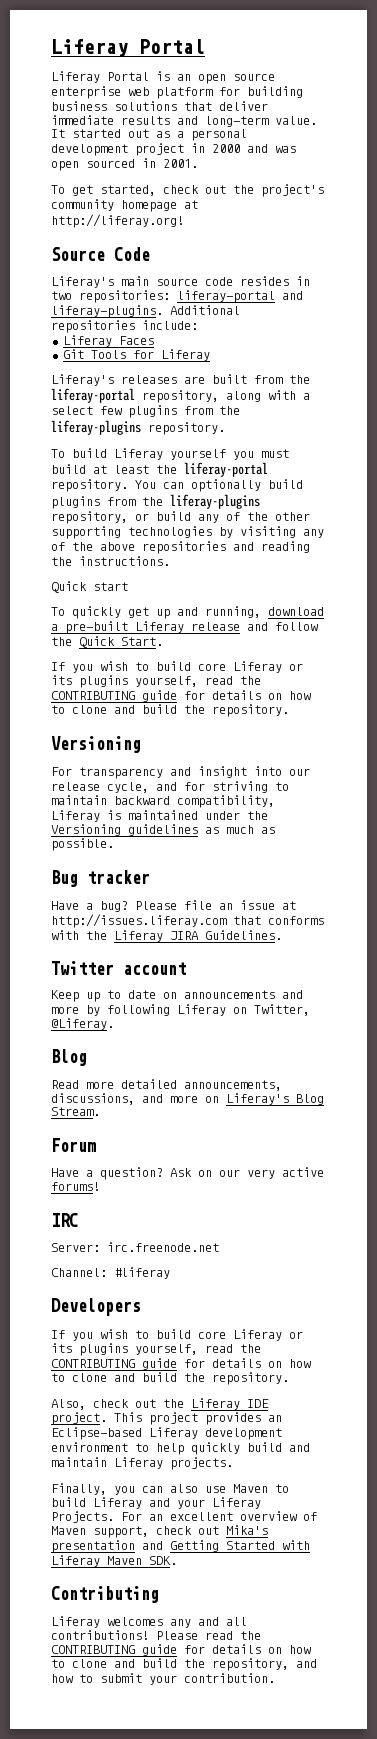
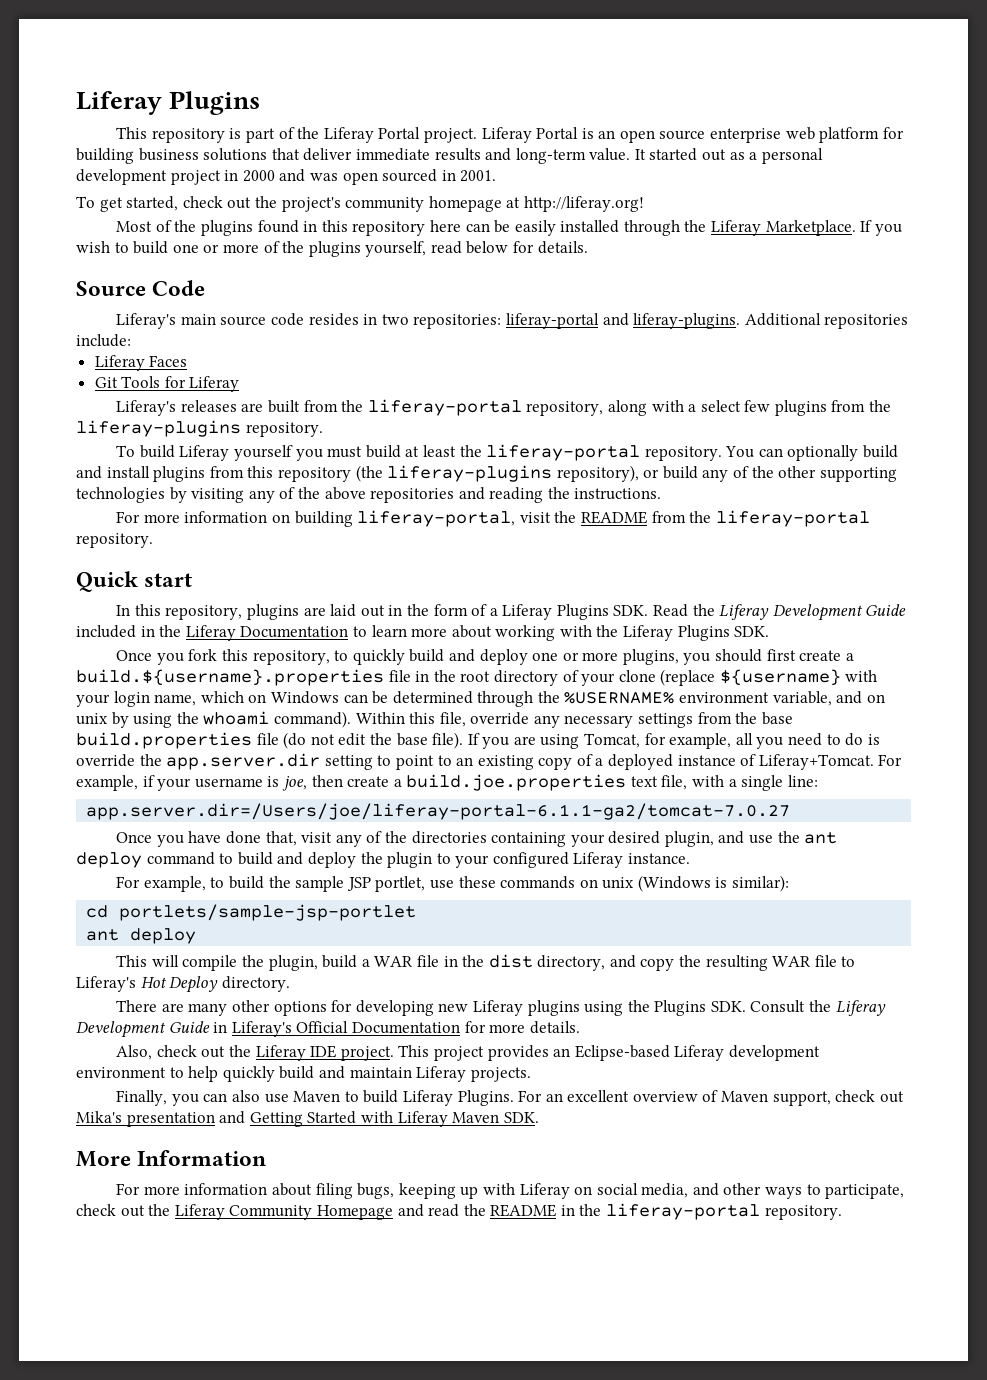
[51,39,205,57] Liferay Portal // -> [76,91,261,115] [116,127,477,143] Liferay Plugins // This repository is part of the Liferay Portal project.
(184, 221) none -> [116,220,902,236] [76,241,588,257] // Most of the plugins found in this repository here can be easily installed through the Liferay Marketplace. If you wish to build one or more of the plugins yourself, read below for details.
[51,494,260,509] [51,511,128,524] plugins from the liferay-plugins repository, -> [76,465,639,482] and install plugins from this repository (the liferay-plugins repository),
[51,581,128,593] [51,606,324,619] [51,621,318,634] [51,636,163,648] [51,661,303,673] [51,675,261,688] [51,690,311,702] [51,704,289,717] [51,736,141,753] [51,766,310,779] [51,781,289,793] [51,795,275,808] [51,810,268,822] [51,824,275,836] [51,838,114,851] [51,870,150,887] [51,900,296,912] [51,914,324,928] [51,930,282,942] [51,961,186,975] [51,990,303,1002] [51,1004,310,1016] [51,1018,114,1030] [51,1049,87,1066] [51,1079,282,1091] [51,1093,324,1105] [51,1107,100,1116] [51,1138,96,1152] [51,1167,324,1180] [51,1182,100,1191] [51,1213,78,1227] [51,1242,219,1252] [51,1267,170,1279] [51,1298,141,1316] [51,1329,303,1341] [51,1343,261,1356] [51,1358,311,1370] [51,1372,289,1385] Quick start // To quickly get up and running, download a pre-built Liferay release and follow the Quick Start. // If you wish to build core Liferay or its plugins yourself, read the CONTRIBUTING guide for details on how to clone and build the repository. // Versioning // For transparency and insight into our release cycle, and for striving to maintain backward compatibility, Liferay is maintained under the Versioning guidelines as much as possible. // Bug tracker // Have a bug? Please file an issue at http://issues.liferay.com that conforms with the Liferay JIRA Guidelines. // Twitter account // Keep up to date on announcements and more by following Liferay on Twitter, @Liferay. // Blog // Read more detailed announcements, discussions, and more on Liferay's Blog Stream. // Forum // Have a question? Ask on our very active forums! // IRC // Server: irc.freenode.net // Channel: #liferay // Developers // If you wish to build core Liferay or its plugins yourself, read the CONTRIBUTING guide for details on how to clone and build the repository. -> [116,510,870,527] [76,533,153,548] [76,571,193,592] [116,604,907,621] [76,625,770,641] [116,649,854,665] [76,669,878,686] [76,691,885,707] [76,711,793,728] [76,732,880,749] [76,753,903,770] [76,774,818,791] [86,803,791,820] [116,831,838,847] [76,852,691,868] [116,875,790,892] [86,904,417,921] [86,928,197,944] [116,954,856,971] [76,976,290,993] [116,1000,886,1016] [76,1021,580,1038] For more information on building liferay-portal, visit the README from the liferay-portal repository. // Quick start // In this repository, plugins are laid out in the form of a Liferay Plugins SDK. Read the Liferay Development Guide included in the Liferay Documentation to learn more about working with the Liferay Plugins SDK. // Once you fork this repository, to quickly build and deploy one or more plugins, you should first create a build.${username}.properties file in the root directory of your clone (replace ${username} with your login name, which on Windows can be determined through the %USERNAME% environment variable, and on unix by using the whoami command). Within this file, override any necessary settings from the base build.properties file (do not edit the base file). If you are using Tomcat, for example, all you need to do is override the app.server.dir setting to point to an existing copy of a deployed instance of Liferay+Tomcat. For example, if your username is joe, then create a build.joe.properties text file, with a single line: // app.server.dir=/Users/joe/liferay-portal-6.1.1-ga2/tomcat-7.0.27 // Once you have done that, visit any of the directories containing your desired plugin, and use the ant deploy command to build and deploy the plugin to your configured Liferay instance. // For example, to build the sample JSP portlet, use these commands on unix (Windows is similar): // cd portlets/sample-jsp-portlet // ant deploy // This will compile the plugin, build a WAR file in the dist directory, and copy the resulting WAR file to Liferay's Hot Deploy directory. // There are many other options for developing new Liferay plugins using the Plugins SDK. Consult the Liferay Development Guide in Liferay's Official Documentation for more details.
[149,1497,261,1509] [51,1511,114,1523] and your Liferay Projects. -> [457,1090,514,1106] Plugins.
[51,1586,159,1603] [51,1616,247,1628] [51,1630,261,1640] [51,1644,311,1656] [51,1658,317,1671] [51,1673,275,1685] Contributing // Liferay welcomes any and all contributions! Please read the CONTRIBUTING guide for details on how to clone and build the repository, and how to submit your contribution. -> [76,1150,267,1167] [116,1183,905,1199] [76,1203,842,1220] More Information // For more information about filing bugs, keeping up with Liferay on social media, and other ways to participate, check out the Liferay Community Homepage and read the README in the liferay-portal repository.

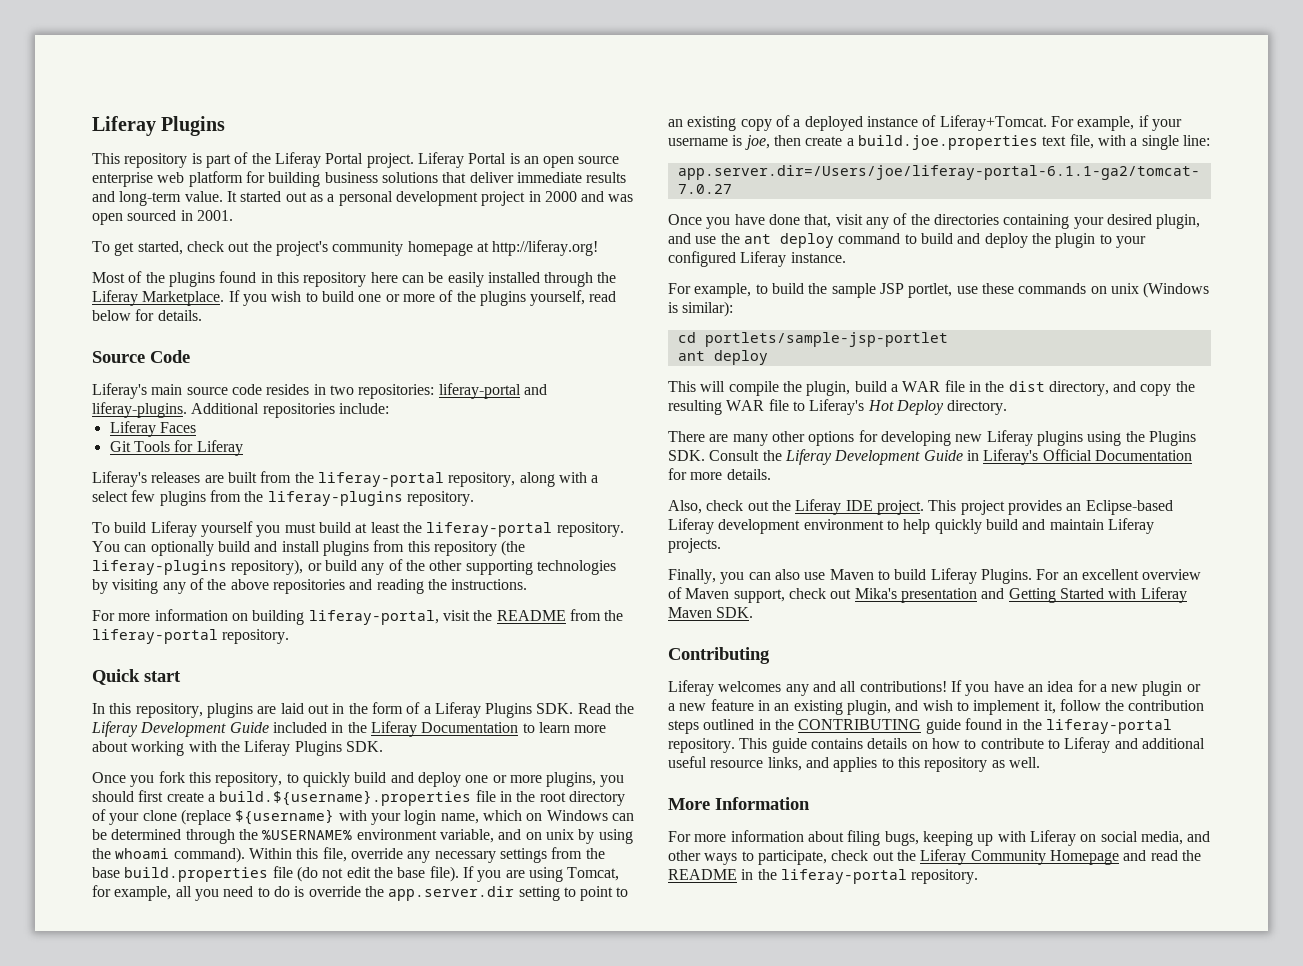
(539, 1117) none -> [668,647,770,664] [668,680,1201,696] [668,699,1205,715] [668,718,1172,734] [668,737,1205,753] [668,756,1040,772] // Contributing // Liferay welcomes any and all contributions! If you have an idea for a new plugin or a new feature in an existing plugin, and wish to implement it, follow the contribution steps outlined in the CONTRIBUTING guide found in the liferay-portal repository. This guide contains details on how to contribute to Liferay and additional useful resource links, and applies to this repository as well.

